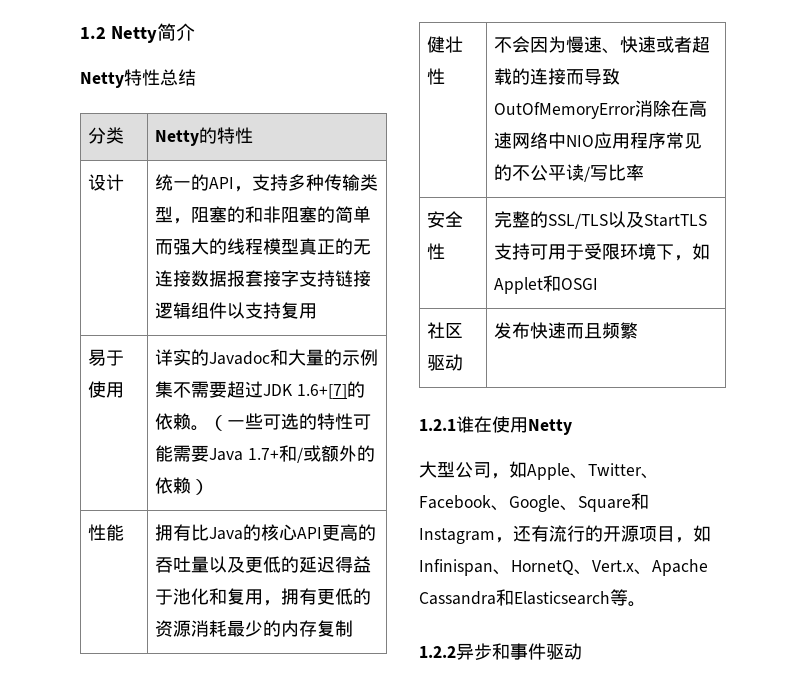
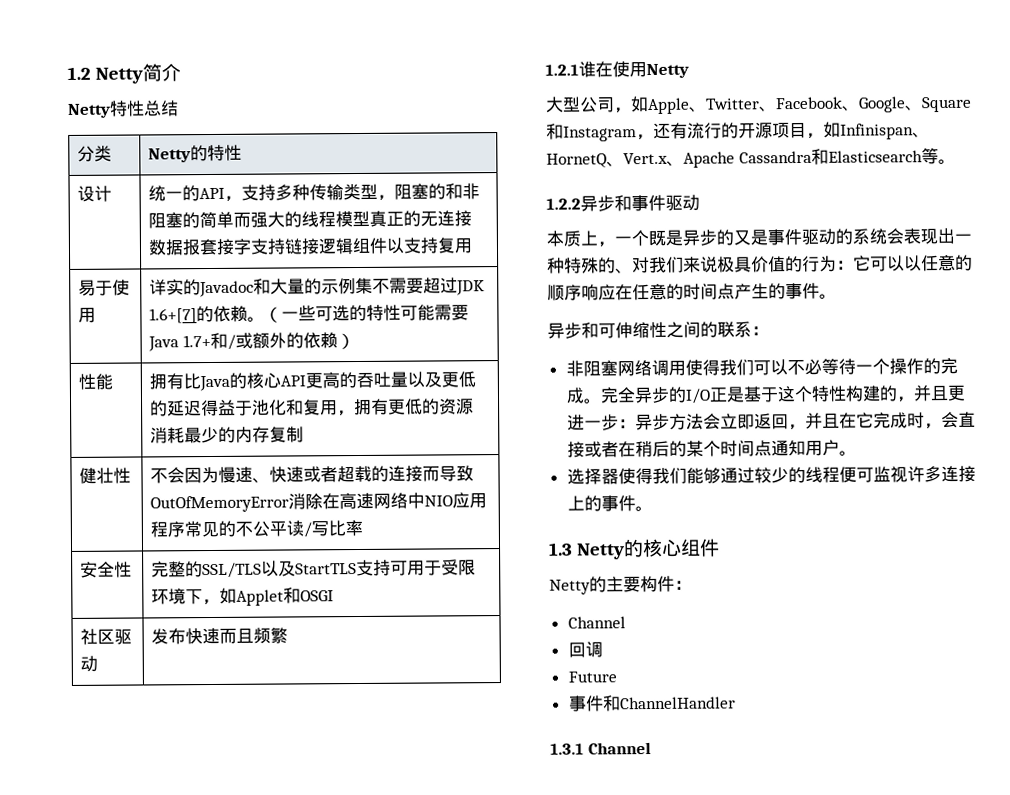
(582, 651) none -> [546,227,972,248] [547,254,973,274] [547,282,837,301] [547,321,769,339] [565,357,958,377] [565,384,966,404] [566,411,976,431] [566,439,857,458] [566,465,976,485] [566,495,653,512] [548,538,720,560] [549,575,692,595] [567,616,626,629] [567,641,603,658] [567,671,617,683] [568,695,736,712] [550,742,651,755] // 本质上，一个既是异步的又是事件驱动的系统会表现出一种特殊的、对我们来说极具价值的行为：它可以以任意的顺序响应在任意的时间点产生的事件。 // 异步和可伸缩性之间的联系： // 非阻塞网络调用使得我们可以不必等待一个操作的完成。完全异步的I/O正是基于这个特性构建的，并且更进一步：异步方法会立即返回，并且在它完成时，会直接或者在稍后的某个时间点通知用户。 // 选择器使得我们能够通过较少的线程便可监视许多连接上的事件。 // 1.3 Netty的核心组件 // Netty的主要构件： // Channel // 回调 // Future // 事件和ChannelHandler // 1.3.1 Channel

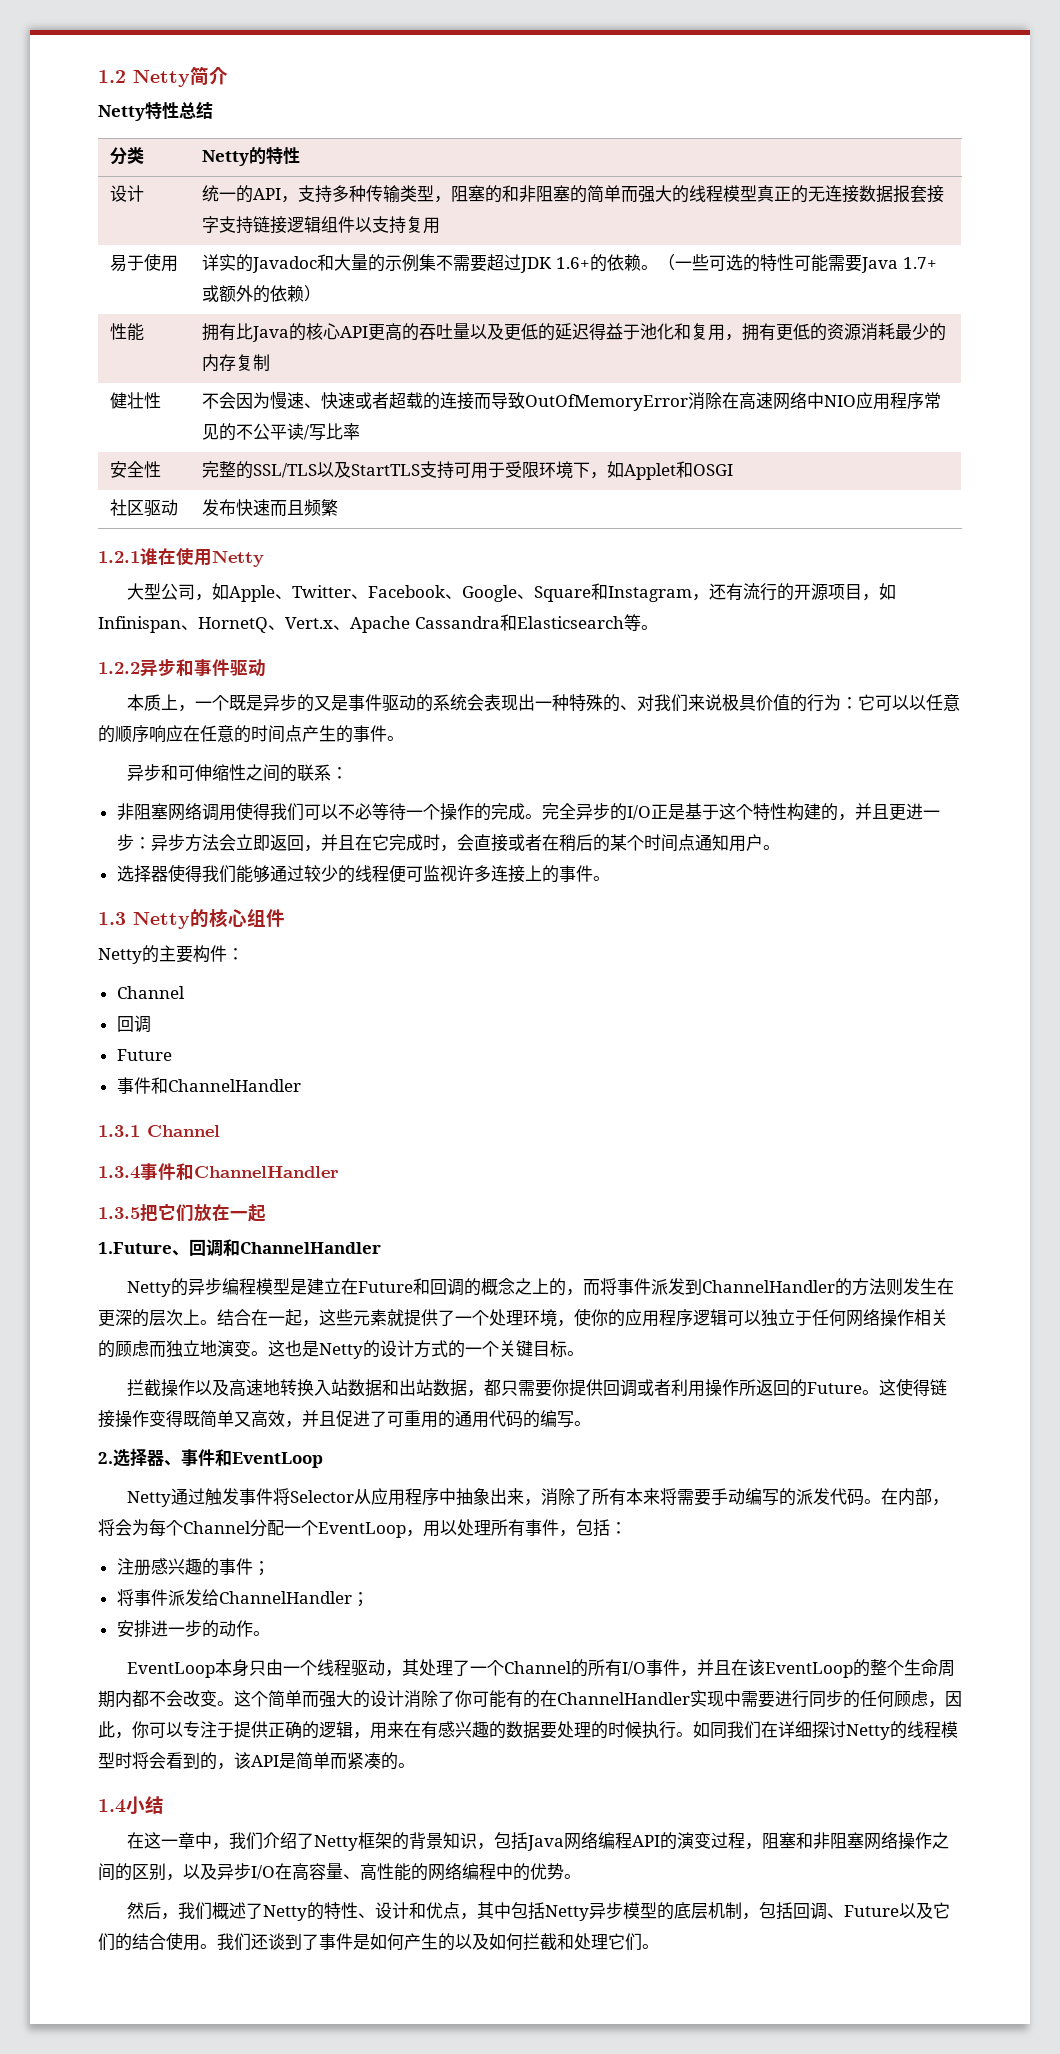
[149,308,198,324] 1.6+[7] -> [555,257,590,269] 1.6+
[209,332,236,350] 和/ -> (937, 263) none
(651, 748) none -> [98,1163,339,1180] [98,1204,266,1222] [98,1239,381,1256] [127,1278,955,1297] [98,1308,948,1327] [98,1340,584,1359] [127,1378,948,1397] [98,1410,591,1428] [98,1448,323,1468] [127,1488,950,1507] [98,1519,627,1538] [116,1558,270,1576] [116,1589,369,1607] [116,1620,270,1638] [127,1659,956,1678] [98,1690,962,1708] [98,1721,958,1740] [98,1752,415,1770] [98,1796,164,1815] [127,1832,950,1851] [98,1863,581,1881] [127,1902,951,1921] [98,1932,659,1951] // 1.3.4事件和ChannelHandler // 1.3.5把它们放在一起 // 1.Future、回调和ChannelHandler // Netty的异步编程模型是建立在Future和回调的概念之上的，而将事件派发到ChannelHandler的方法则发生在更深的层次上。结合在一起，这些元素就提供了一个处理环境，使你的应用程序逻辑可以独立于任何网络操作相关的顾虑而独立地演变。这也是Netty的设计方式的一个关键目标。 // 拦截操作以及高速地转换入站数据和出站数据，都只需要你提供回调或者利用操作所返回的Future。这使得链接操作变得既简单又高效，并且促进了可重用的通用代码的编写。 // 2.选择器、事件和EventLoop // Netty通过触发事件将Selector从应用程序中抽象出来，消除了所有本来将需要手动编写的派发代码。在内部，将会为每个Channel分配一个EventLoop，用以处理所有事件，包括： // 注册感兴趣的事件； // 将事件派发给ChannelHandler； // 安排进一步的动作。 // EventLoop本身只由一个线程驱动，其处理了一个Channel的所有I/O事件，并且在该EventLoop的整个生命周期内都不会改变。这个简单而强大的设计消除了你可能有的在ChannelHandler实现中需要进行同步的任何顾虑，因此，你可以专注于提供正确的逻辑，用来在有感兴趣的数据要处理的时候执行。如同我们在详细探讨Netty的线程模型时将会看到的，该API是简单而紧凑的。 // 1.4小结 // 在这一章中，我们介绍了Netty框架的背景知识，包括Java网络编程API的演变过程，阻塞和非阻塞网络操作之间的区别，以及异步I/O在高容量、高性能的网络编程中的优势。 // 然后，我们概述了Netty的特性、设计和优点，其中包括Netty异步模型的底层机制，包括回调、Future以及它们的结合使用。我们还谈到了事件是如何产生的以及如何拦截和处理它们。

